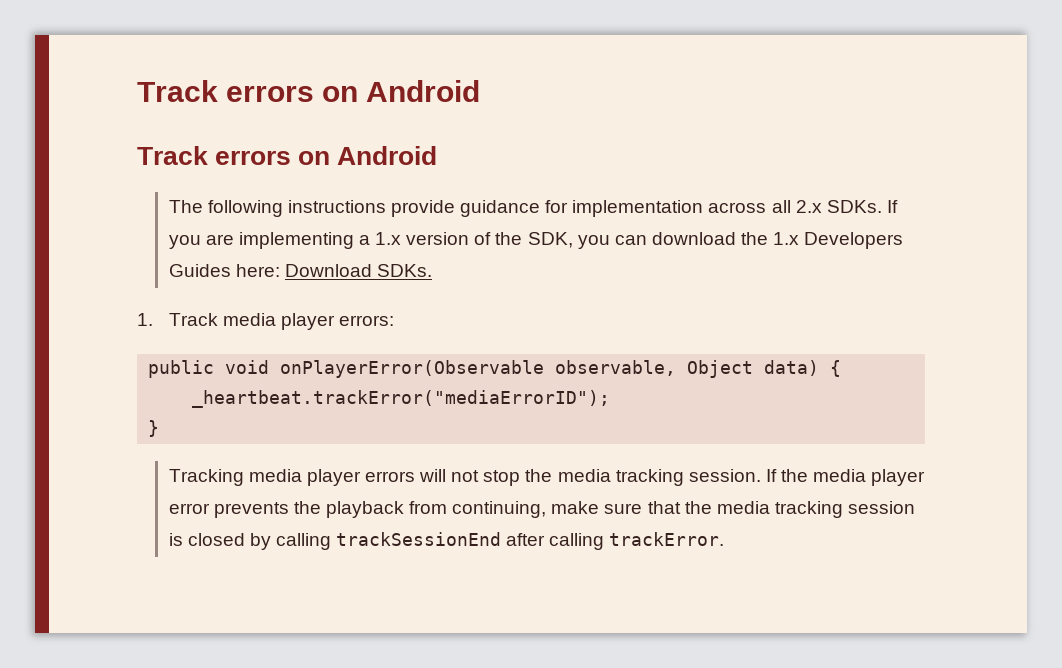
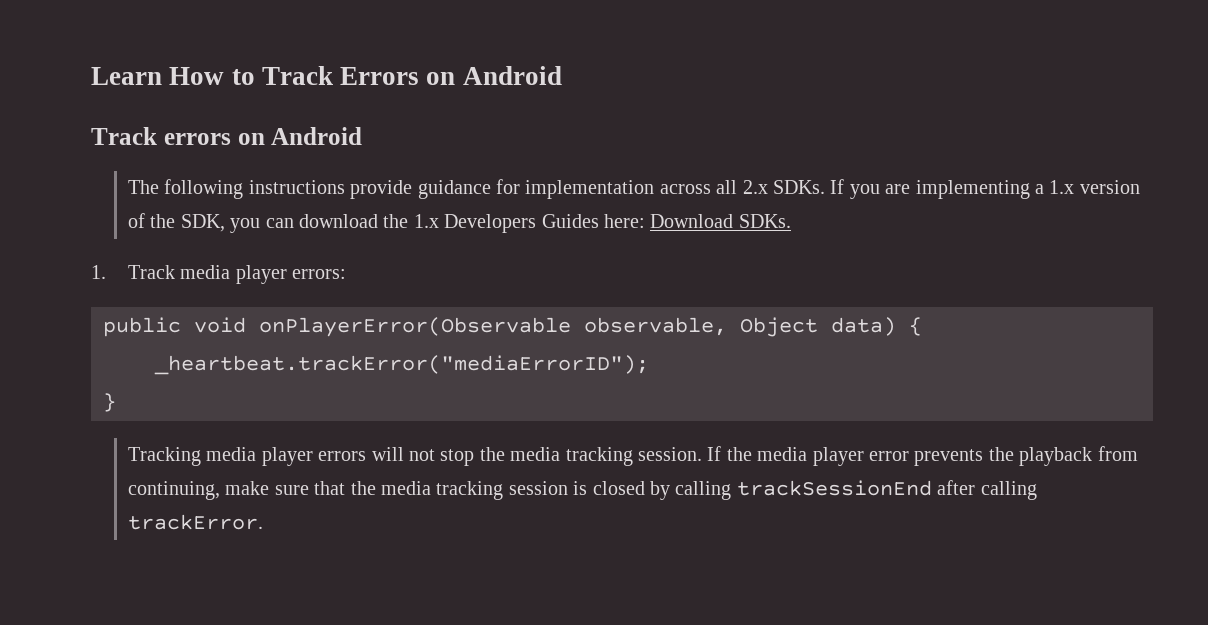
[137,80,315,102] Track errors -> [91,66,420,85] Learn How to Track Errors

